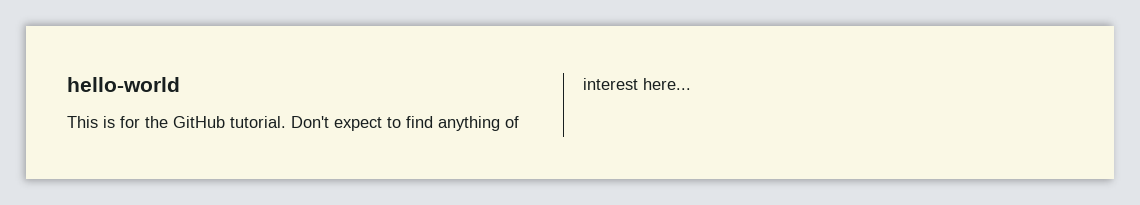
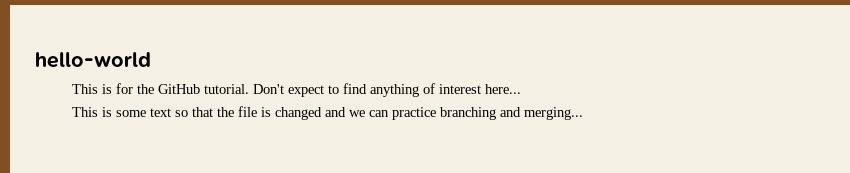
(691, 84) none -> [71,106,583,120] // This is some text so that the file is changed and we can practice branching and merging...

